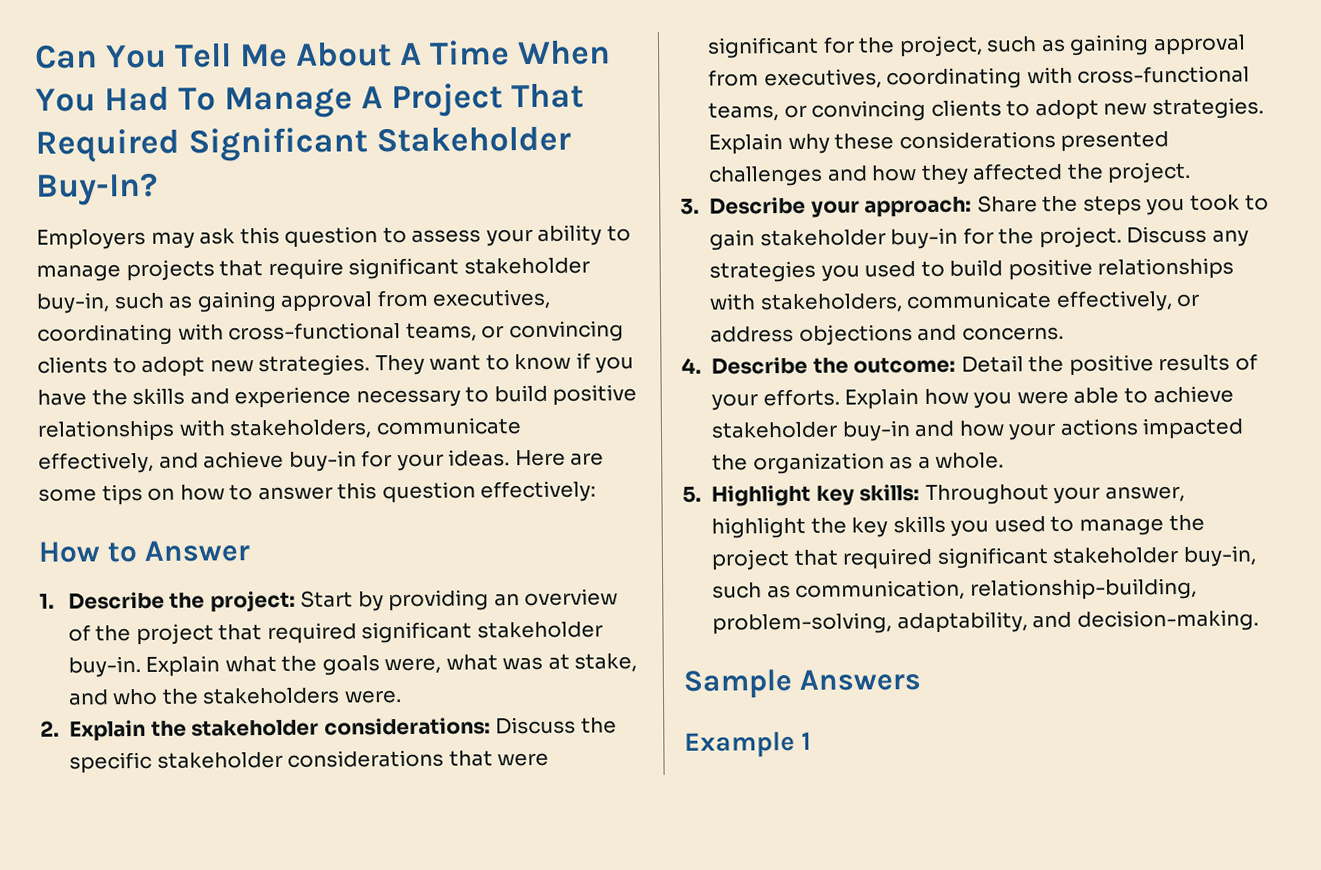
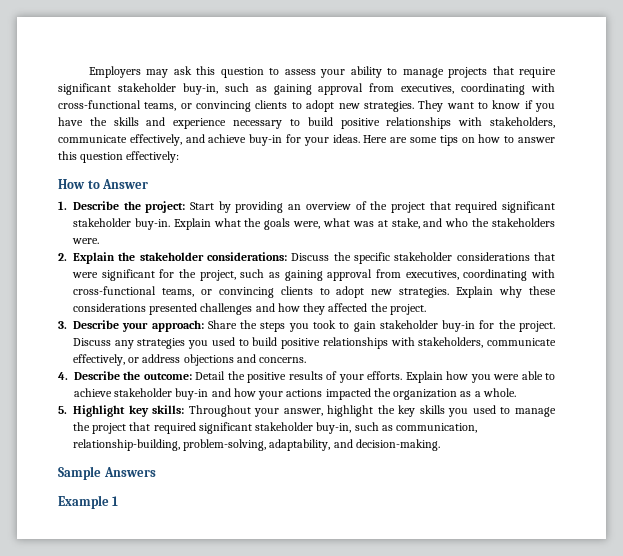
[34,40,612,69] [35,83,585,119] [35,126,572,163] [35,172,158,206] Can You Tell Me About A Time When You Had To Manage A Project That Required Significant Stakeholder Buy-In? // -> (88, 72) none

